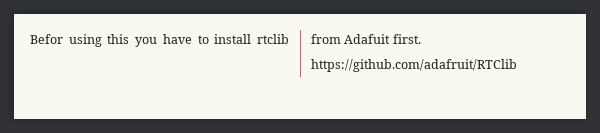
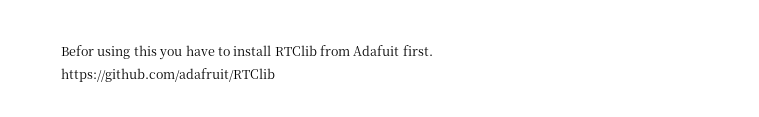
[257,34,289,44] rtclib -> [274,45,317,56] RTClib

